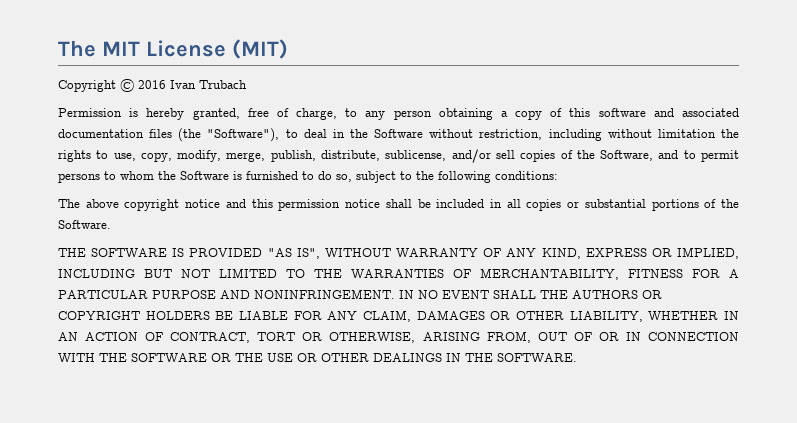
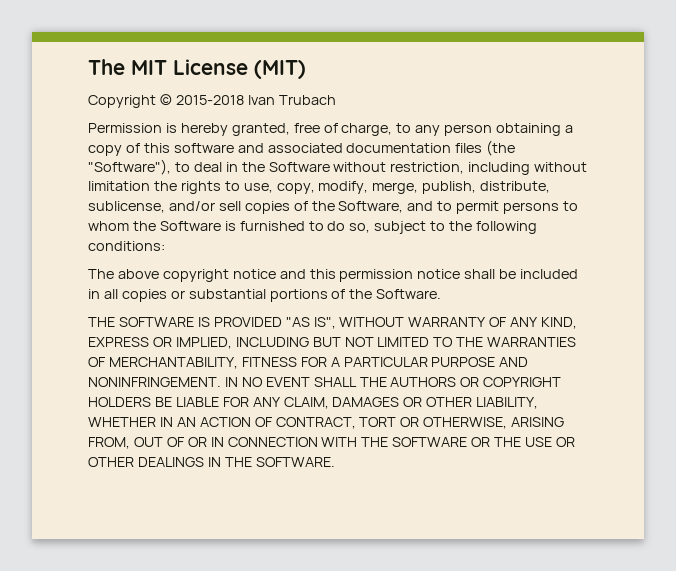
[138,80,166,89] 2016 -> [175,95,244,105] 2015-2018

